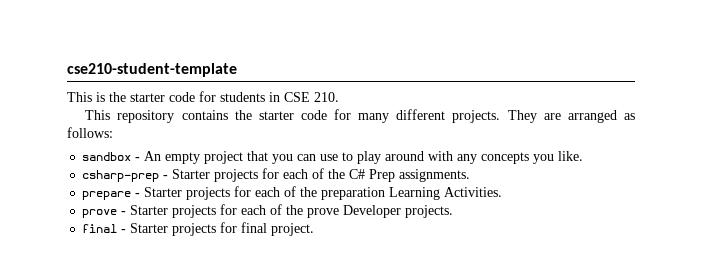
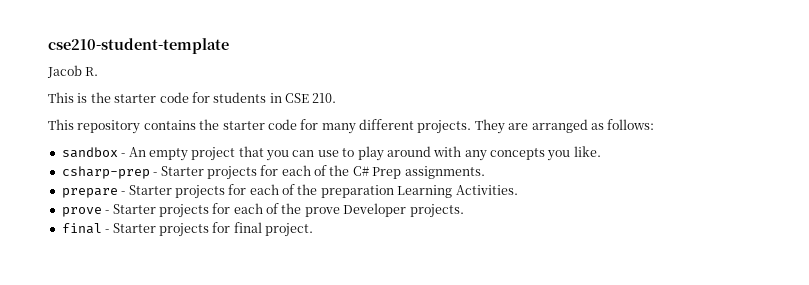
(237, 70) none -> [47,65,99,78] // Jacob R.

